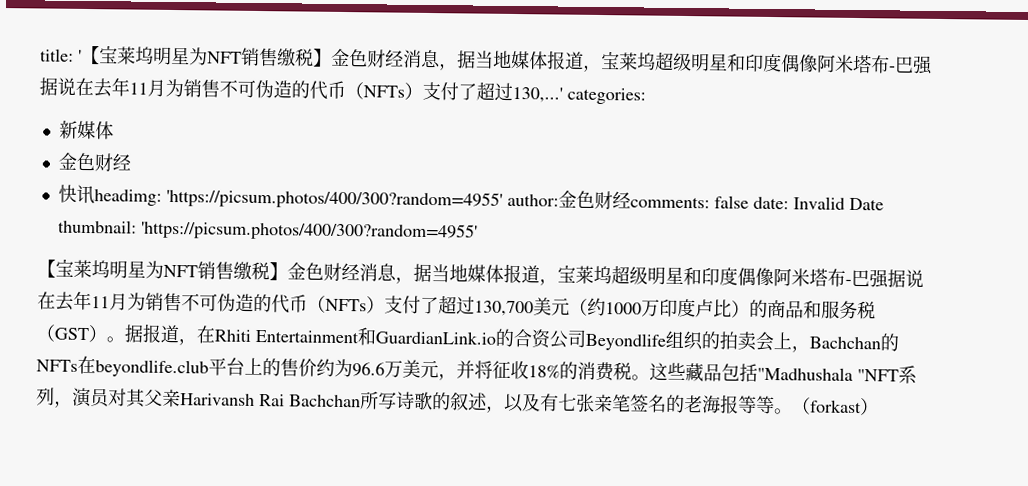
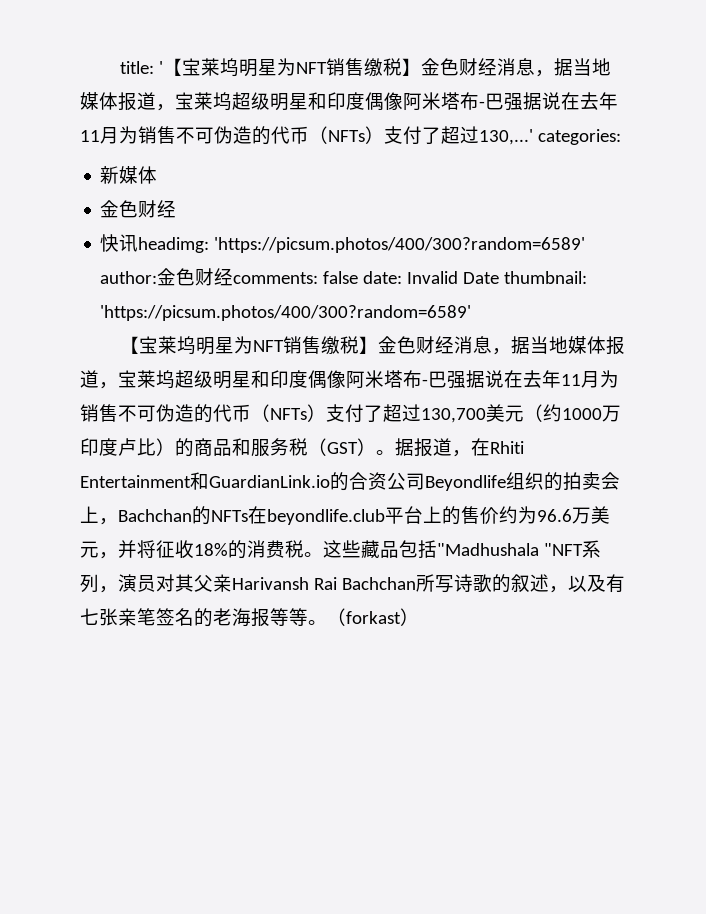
[165,188,503,210] 'https://picsum.photos/400/300?random=4955' -> [214,237,586,253] 'https://picsum.photos/400/300?random=6589'
[140,220,478,242] 'https://picsum.photos/400/300?random=4955' -> [100,305,472,321] 'https://picsum.photos/400/300?random=6589'

